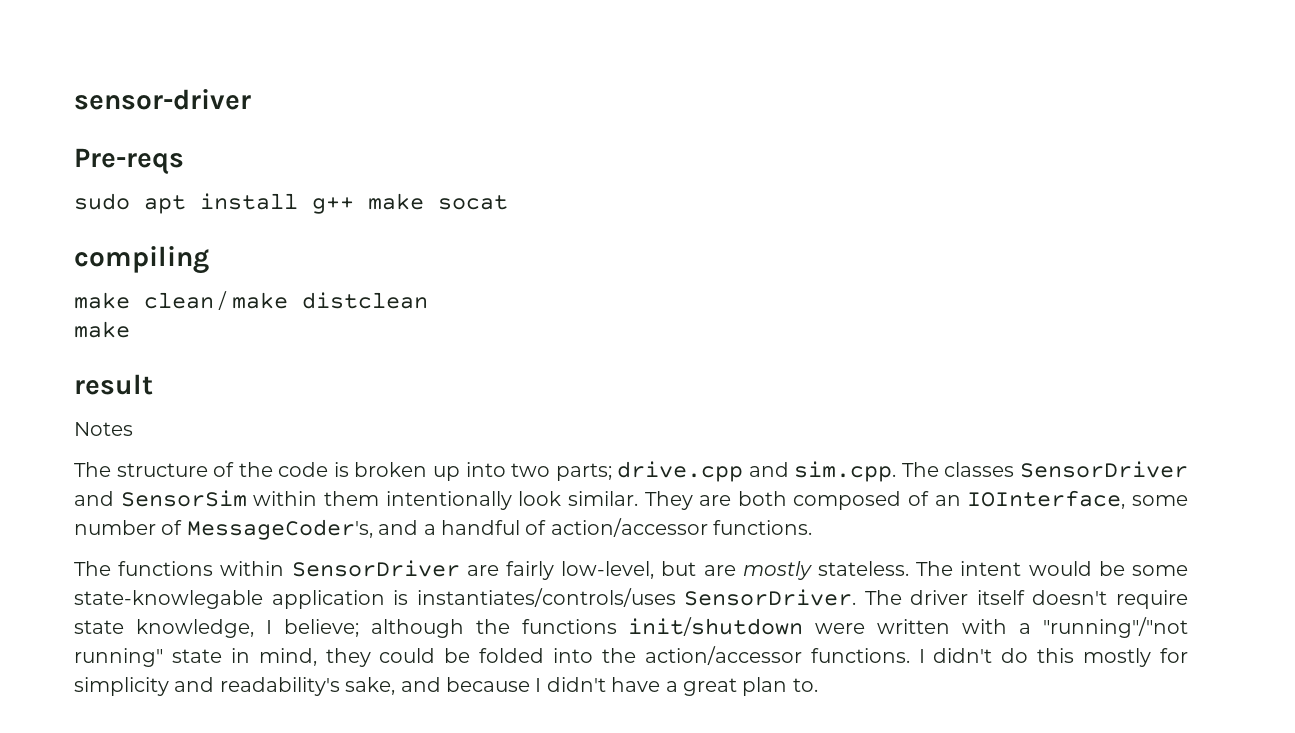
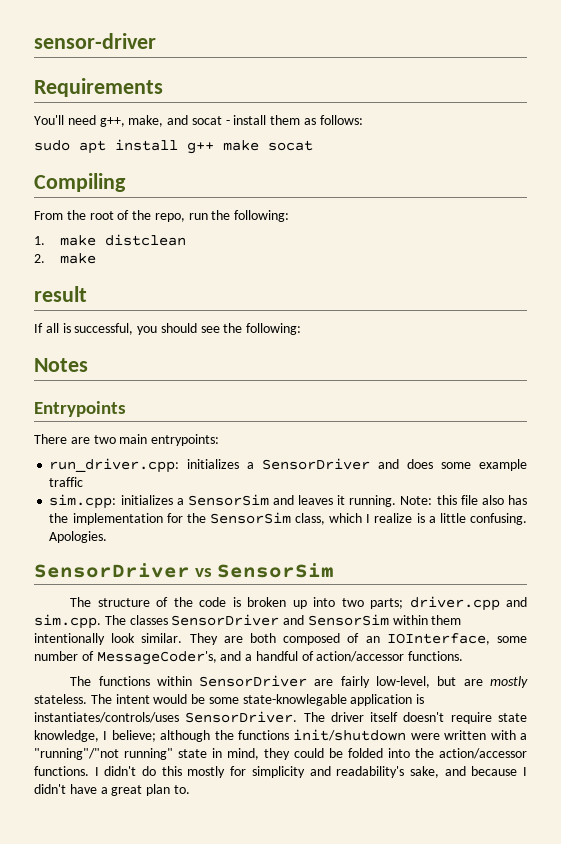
[74,148,184,175] Pre-reqs -> [34,78,163,97] [34,115,363,127] Requirements // You'll need g++, make, and socat - install them as follows:
[74,246,209,274] [74,291,228,310] compiling // make clean / -> [34,173,126,192] [34,210,290,222] [34,236,45,245] Compiling // From the root of the repo, run the following: // 1.
(428, 300) none -> [34,254,45,263] 2.
[74,422,133,436] Notes -> [34,323,302,335] [34,358,88,372] [34,401,126,417] [34,434,220,446] [49,458,527,473] [49,477,84,487] [49,494,527,509] [49,512,527,525] [49,531,108,543] [34,563,335,578] If all is successful, you should see the following: // Notes // Entrypoints // There are two main entrypoints: // run_driver.cpp: initializes a SensorDriver and does some example traffic // sim.cpp: initializes a SensorSim and leaves it running. Note: this file also has the implementation for the SensorSim class, which I realize is a little confusing. Apologies. // SensorDriver vs SensorSim
[617,461,744,482] drive.cpp -> [409,596,500,611] driver.cpp

